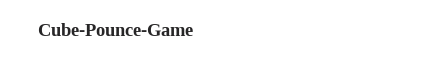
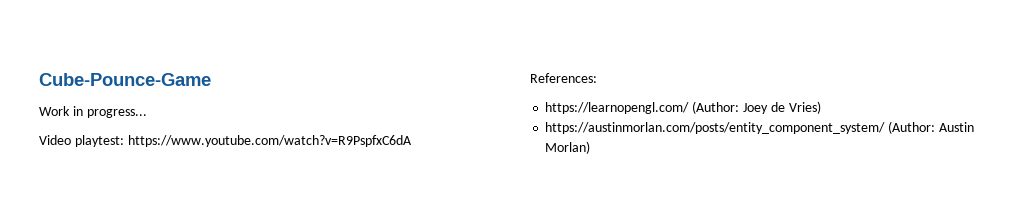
(193, 29) none -> [39,106,147,118] [39,135,412,147] [530,73,597,83] [545,101,821,114] [545,121,974,134] [545,141,591,154] // Work in progress... // Video playtest: https://www.youtube.com/watch?v=R9PspfxC6dA // References: // https://learnopengl.com/ (Author: Joey de Vries) // https://austinmorlan.com/posts/entity_component_system/ (Author: Austin Morlan)

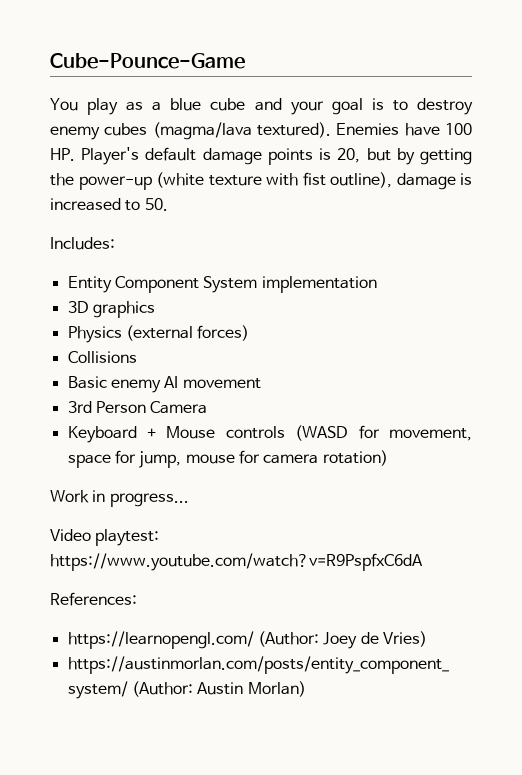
(211, 79) none -> [50,98,474,115] [50,122,472,140] [50,147,473,165] [50,172,472,190] [50,198,168,211] [50,237,115,250] [67,276,377,293] [67,301,155,318] [67,325,250,343] [67,351,137,363] [67,376,261,393] [67,401,208,414] [67,425,472,443] [67,450,388,468] // You play as a blue cube and your goal is to destroy enemy cubes (magma/lava textured). Enemies have 100 HP. Player's default damage points is 20, but by getting the power-up (white texture with fist outline), damage is increased to 50. // Includes: // Entity Component System implementation // 3D graphics // Physics (external forces) // Collisions // Basic enemy AI movement // 3rd Person Camera // Keyboard + Mouse controls (WASD for movement, space for jump, mouse for camera rotation)

